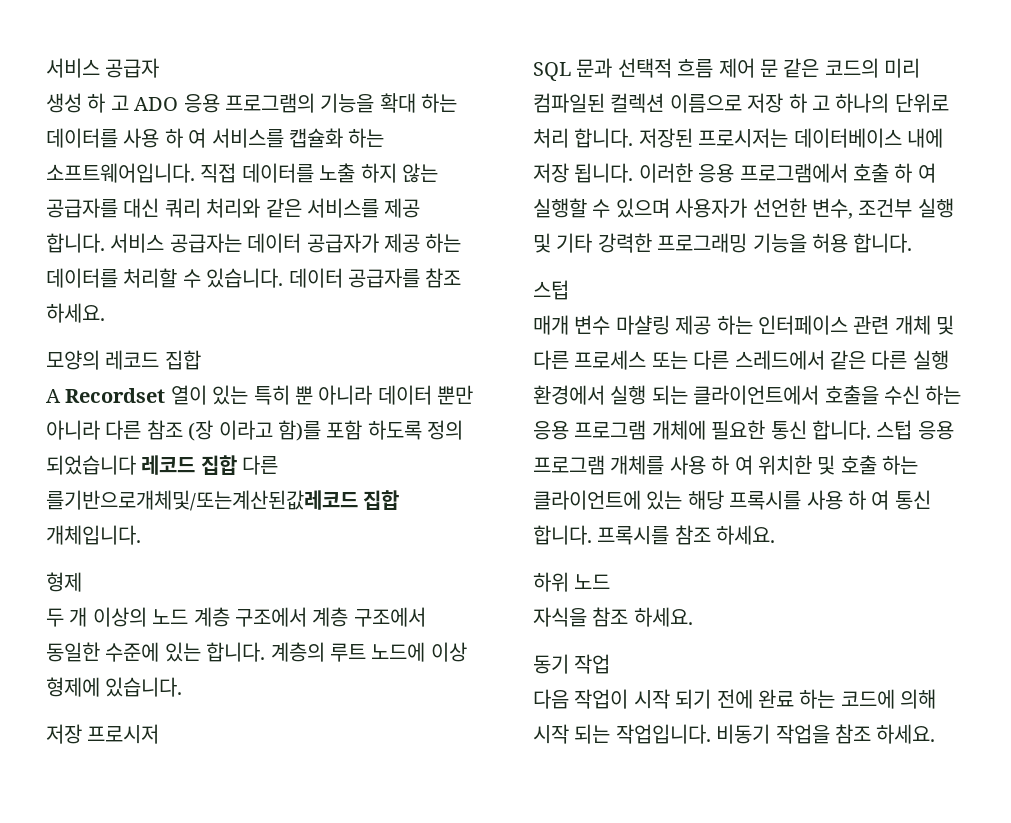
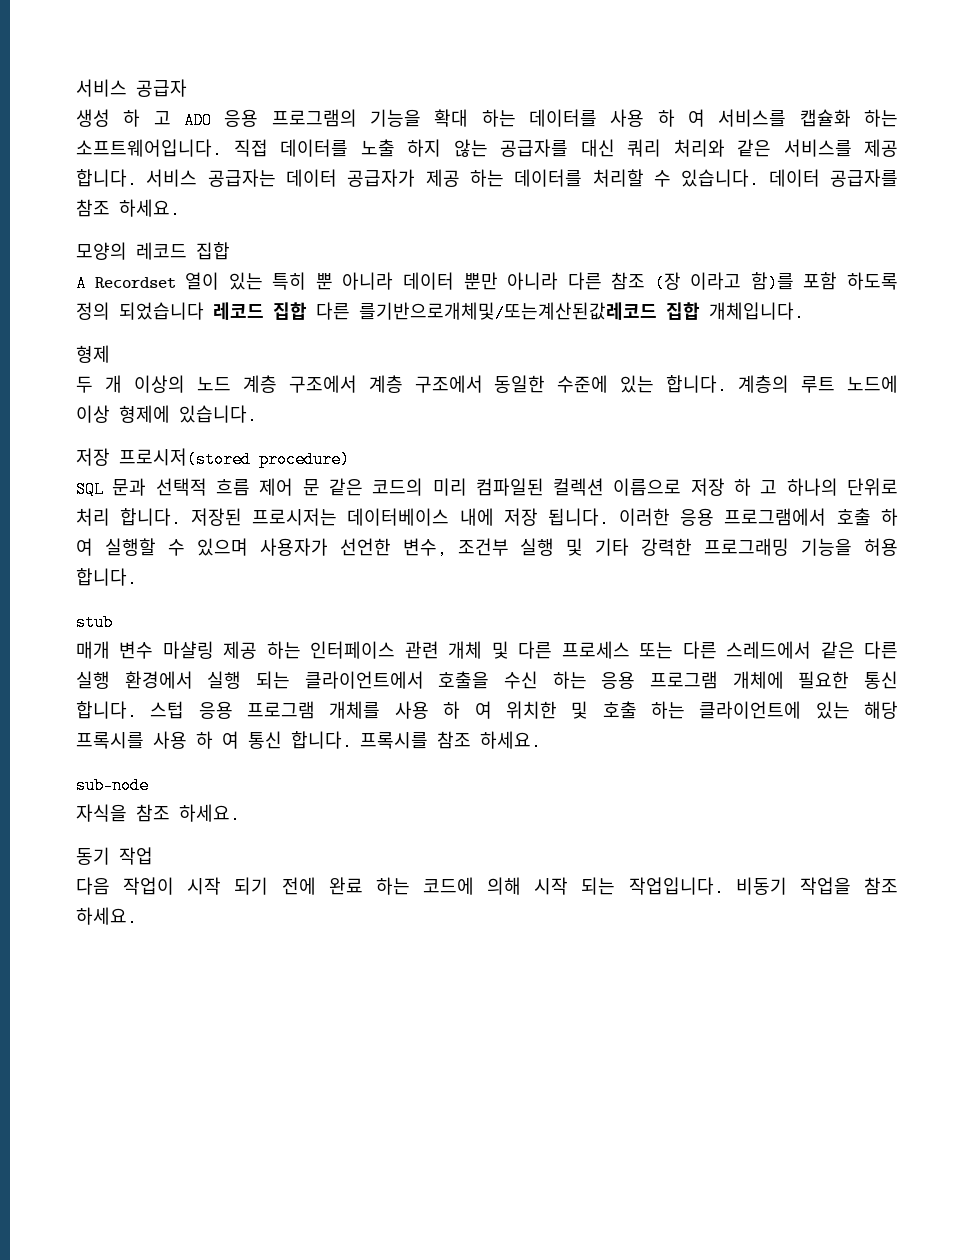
[87,724,160,744] 프로시저 -> [119,448,350,468] 프로시저(stored procedure)
[533,280,569,300] 스텁 -> [76,614,113,631] stub
[533,572,611,592] 하위 노드 -> [76,777,149,794] sub-node

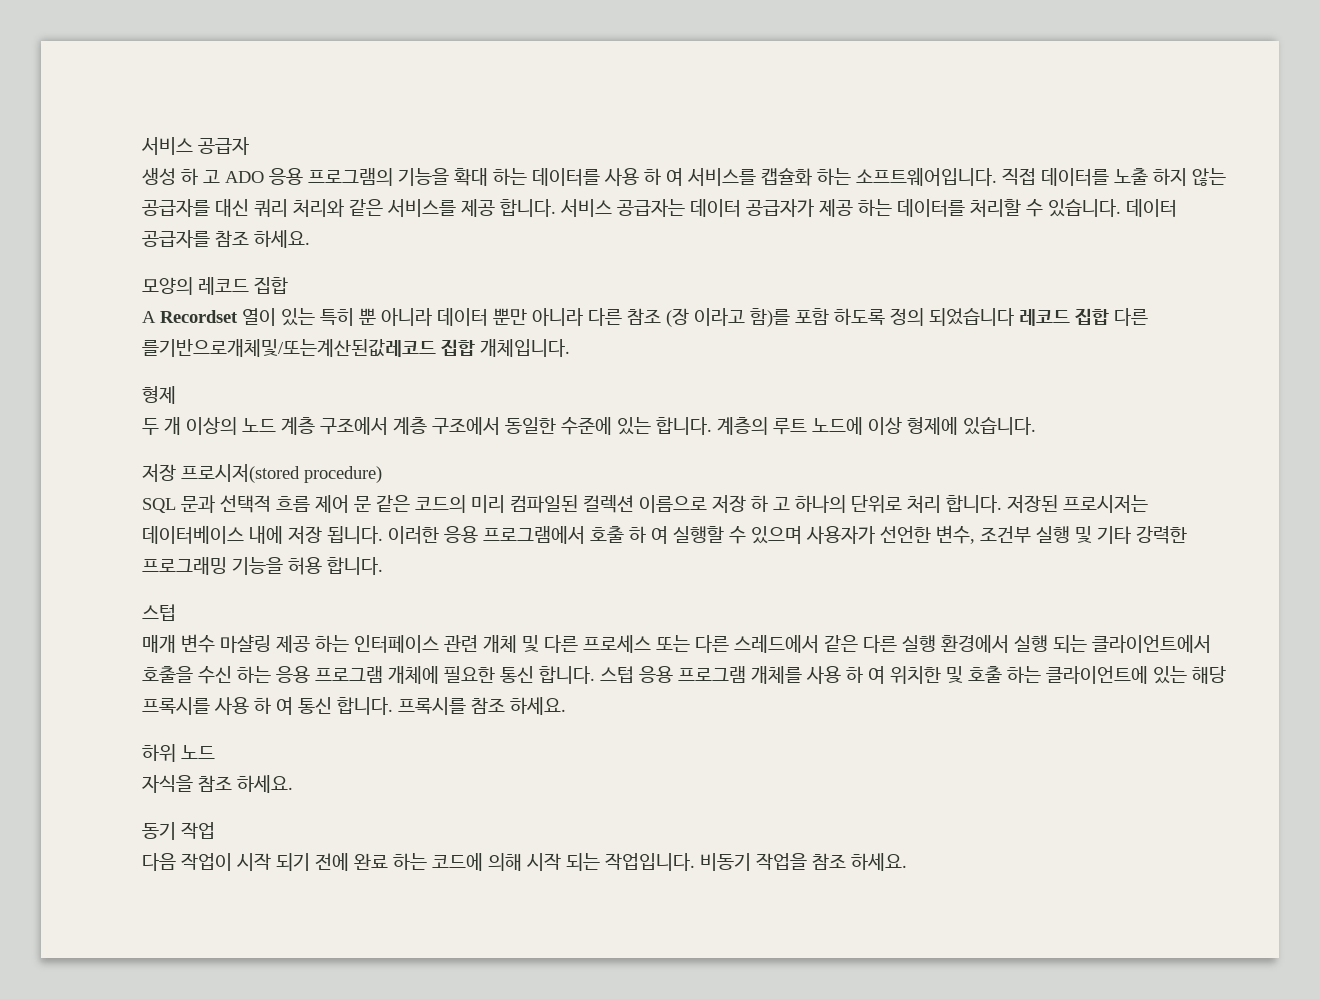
[76,614,113,631] stub -> [142,604,176,621] 스텁
[76,777,149,794] sub-node -> [142,744,215,762] 하위 노드

